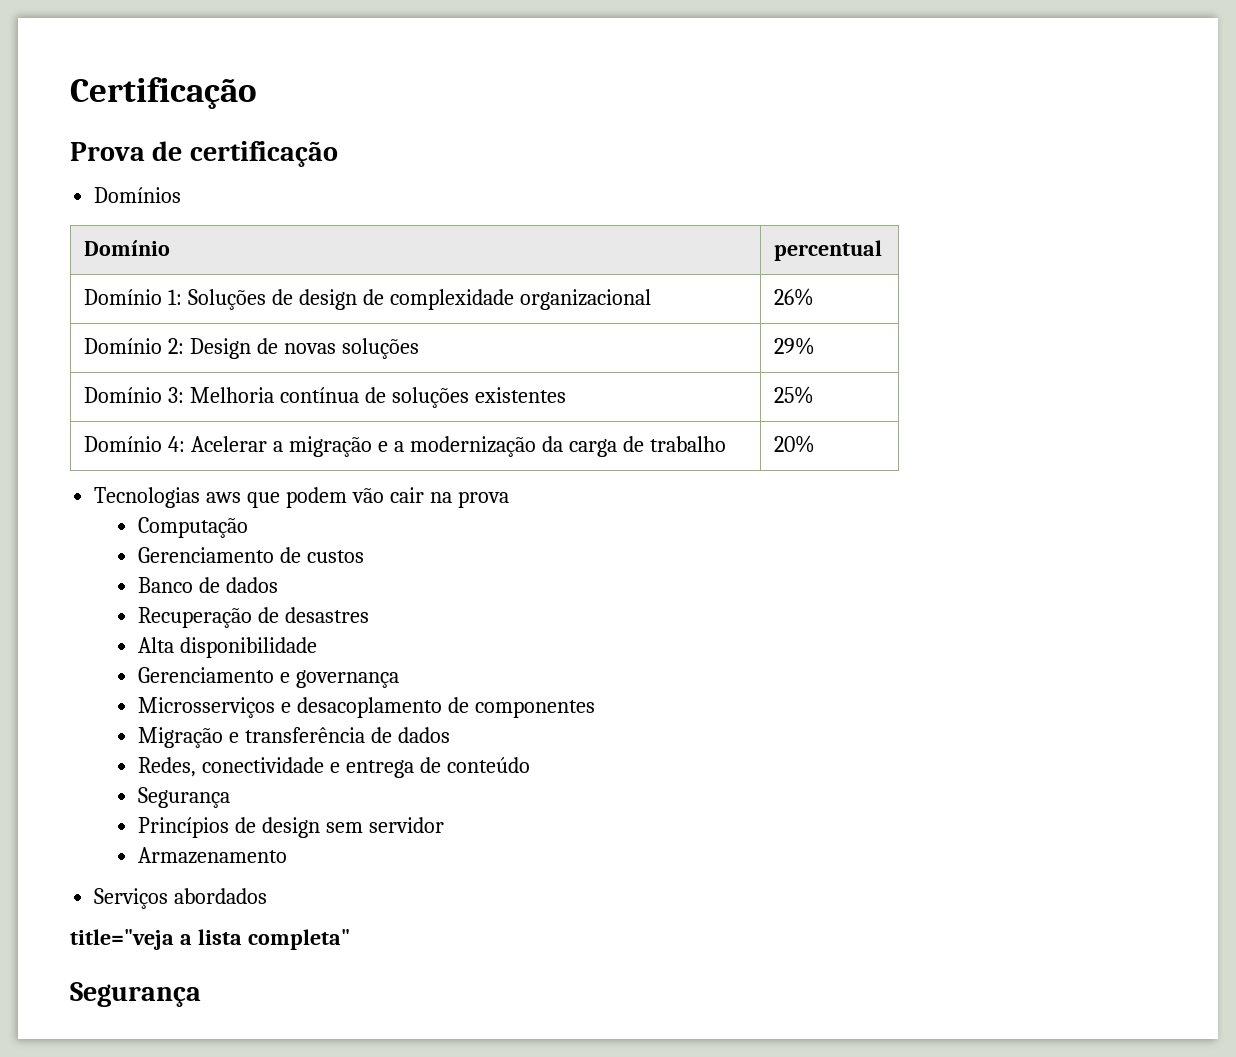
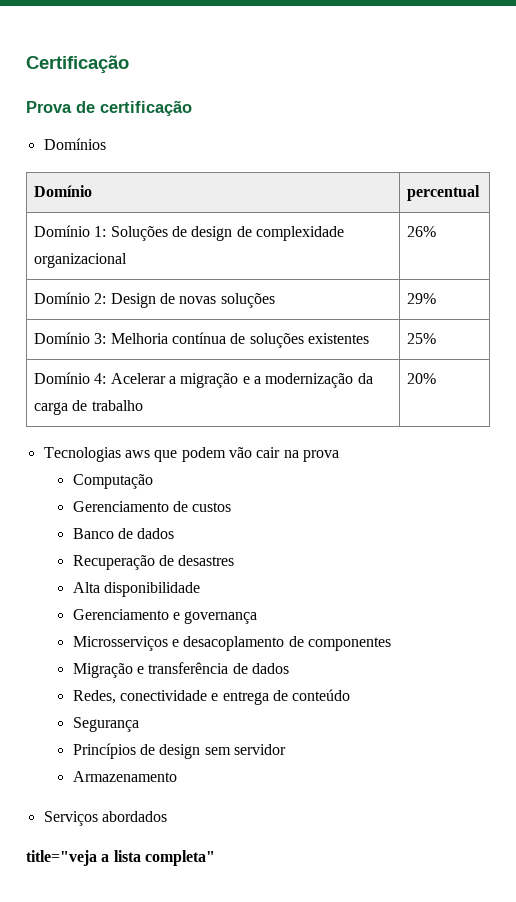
[70,982,201,1007] // Segurança -> (215, 858) none

